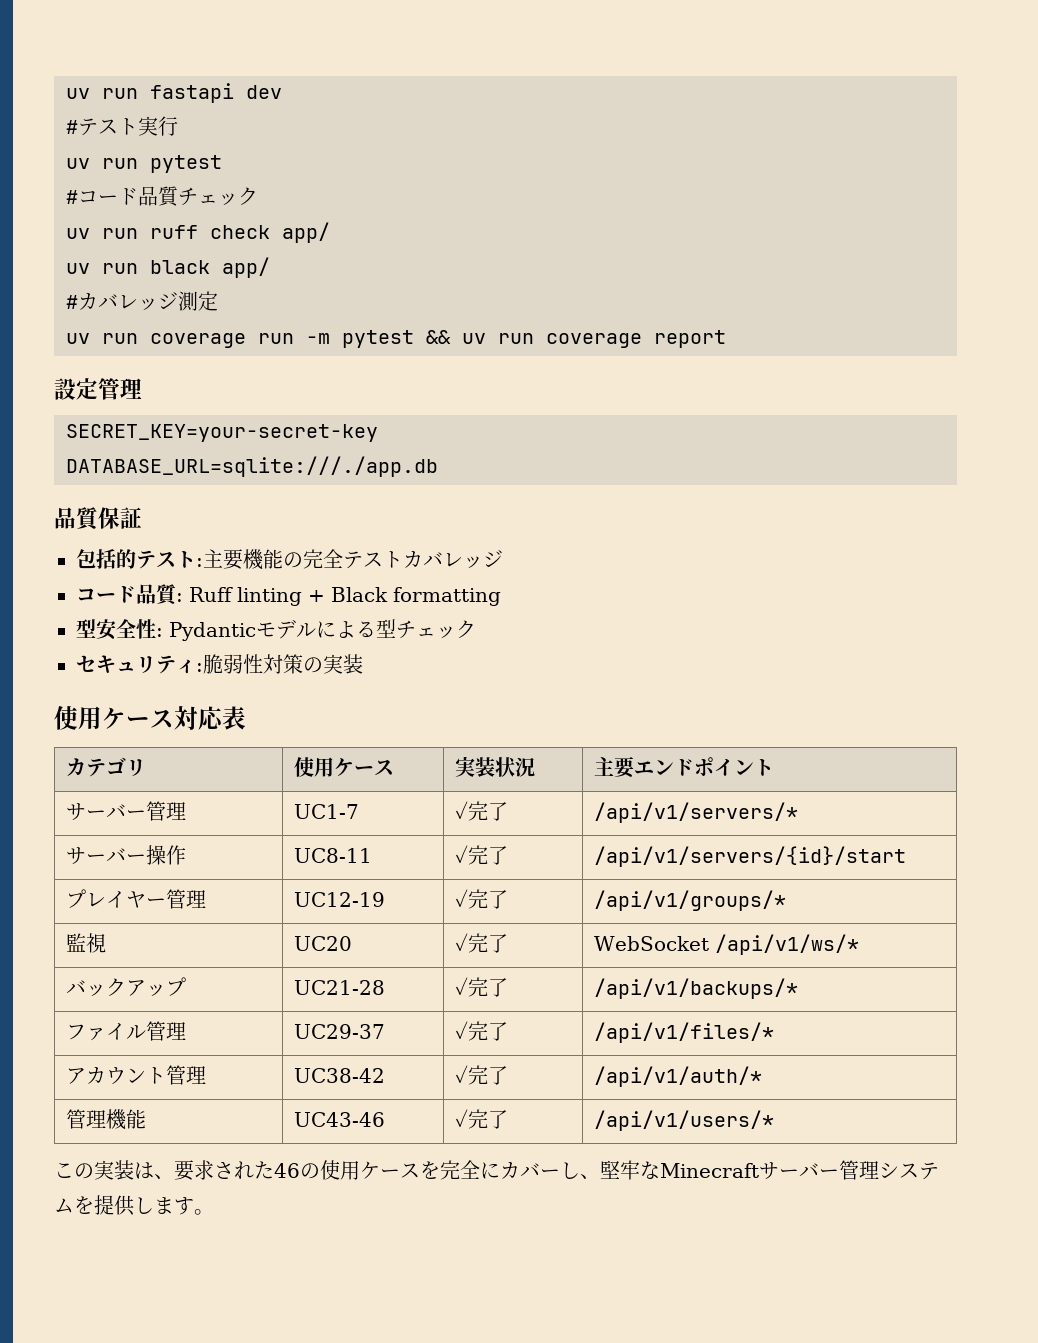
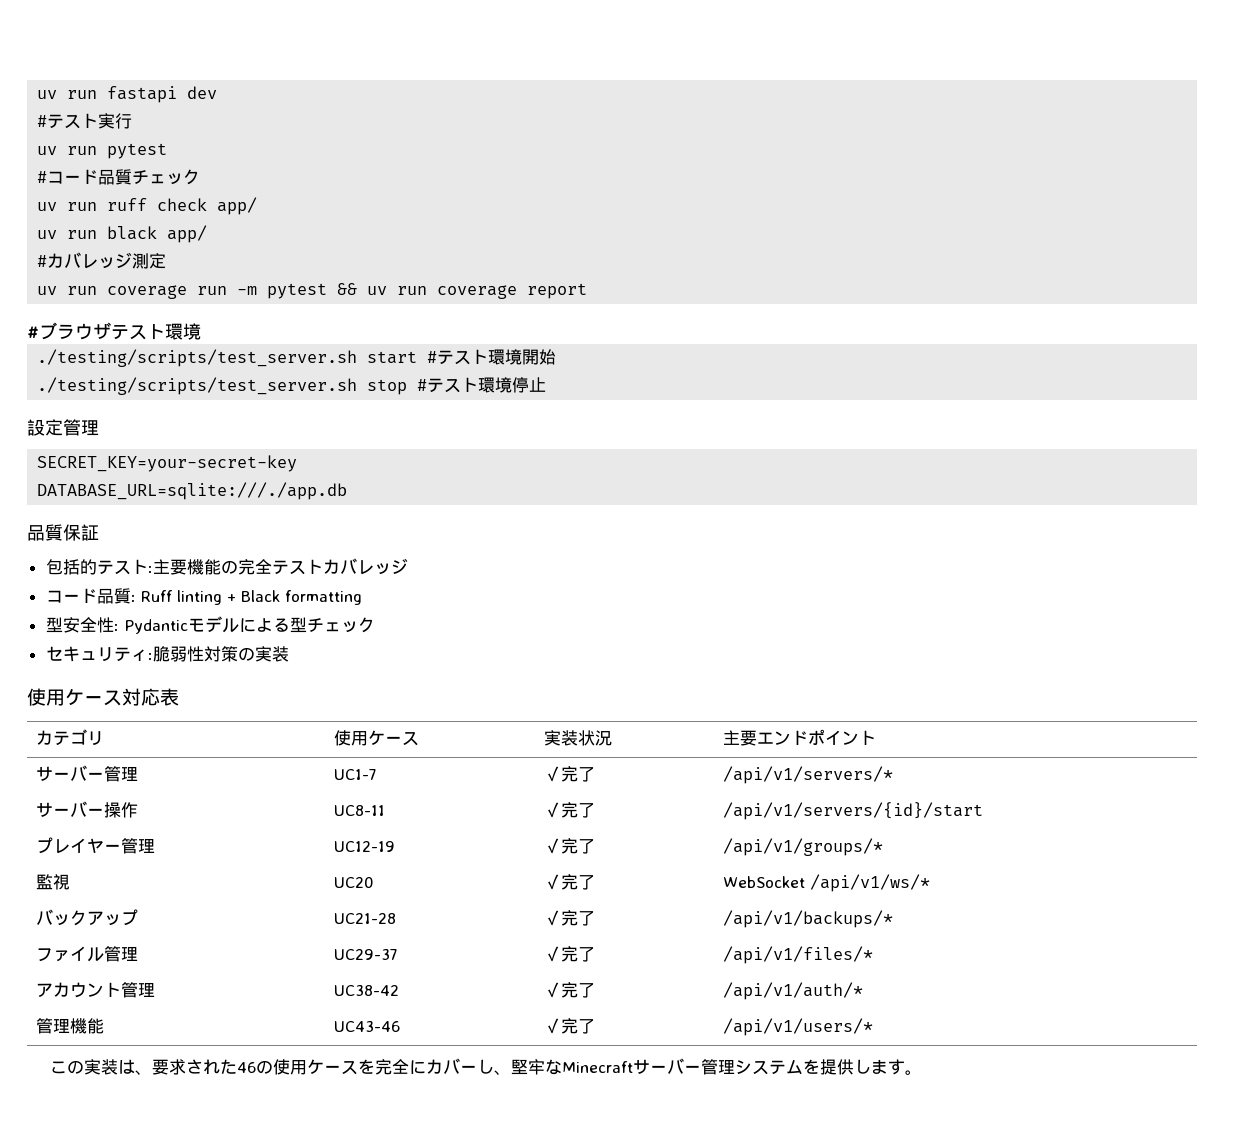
(726, 339) none -> [27,322,201,340] [37,349,557,367] [37,377,547,395] // #ブラウザテスト環境 // ./testing/scripts/test_server.sh start #テスト環境開始 // ./testing/scripts/test_server.sh stop #テスト環境停止

